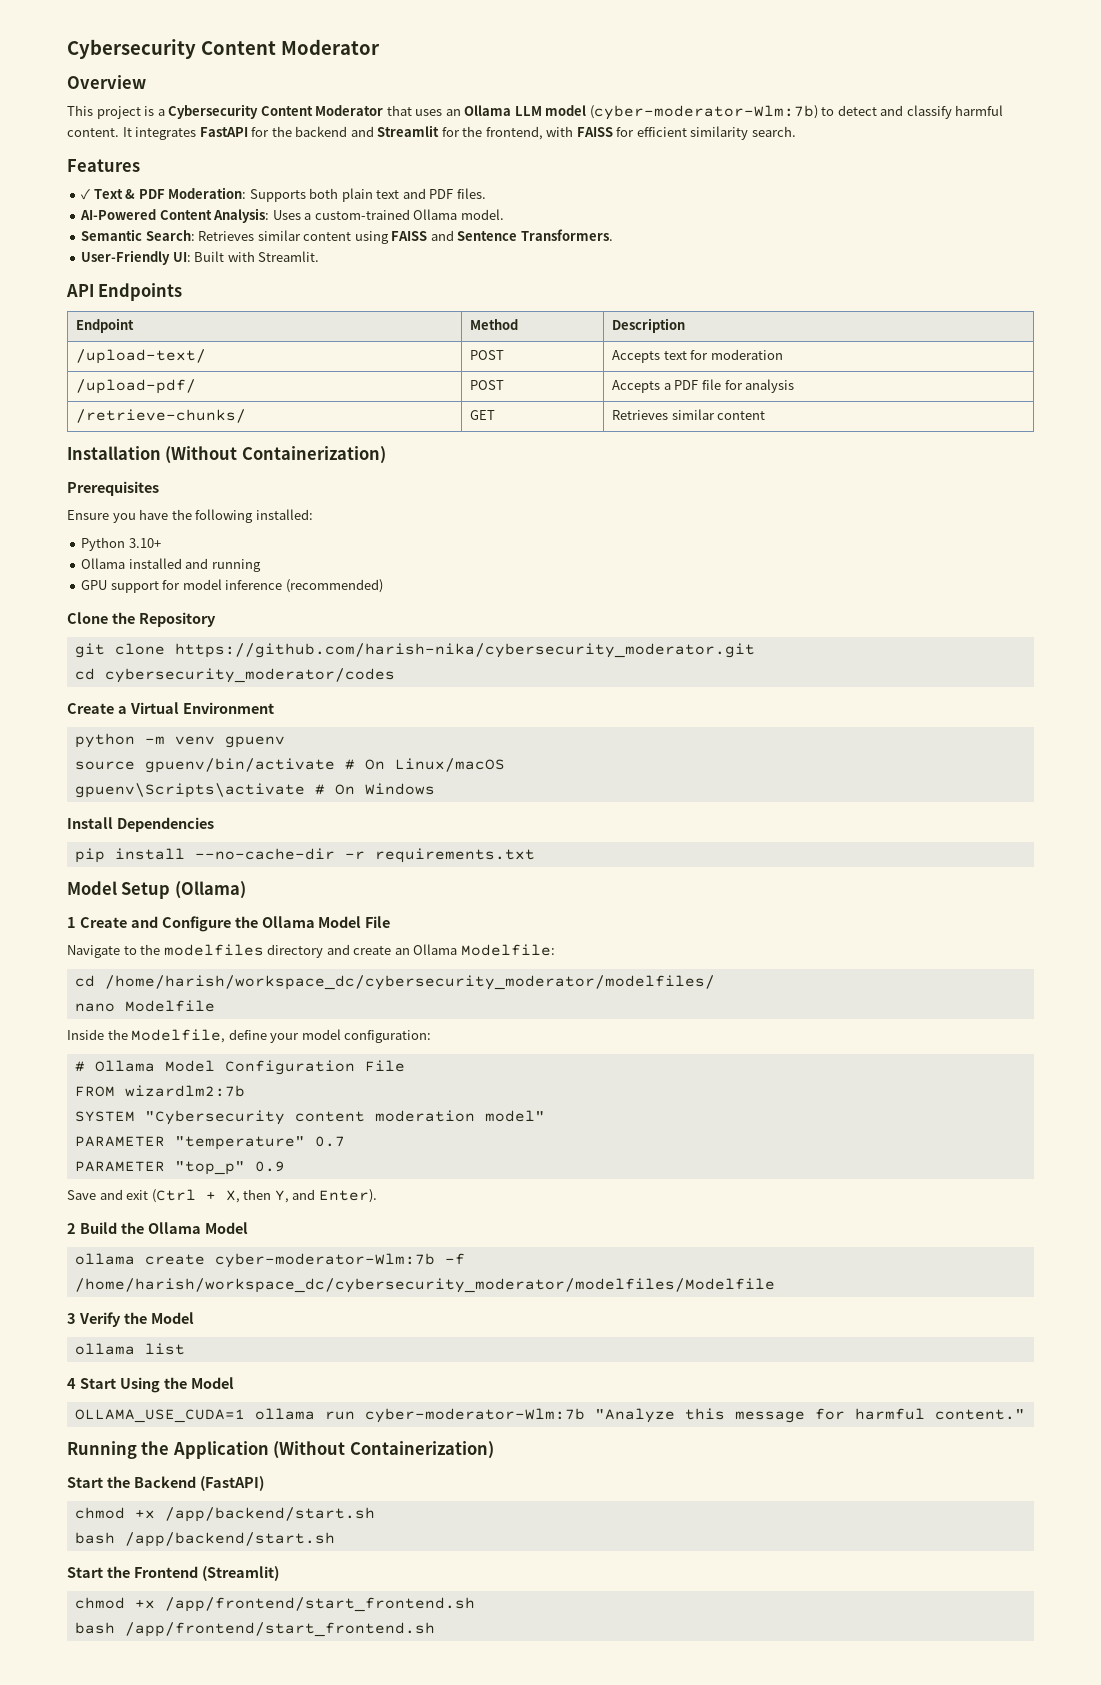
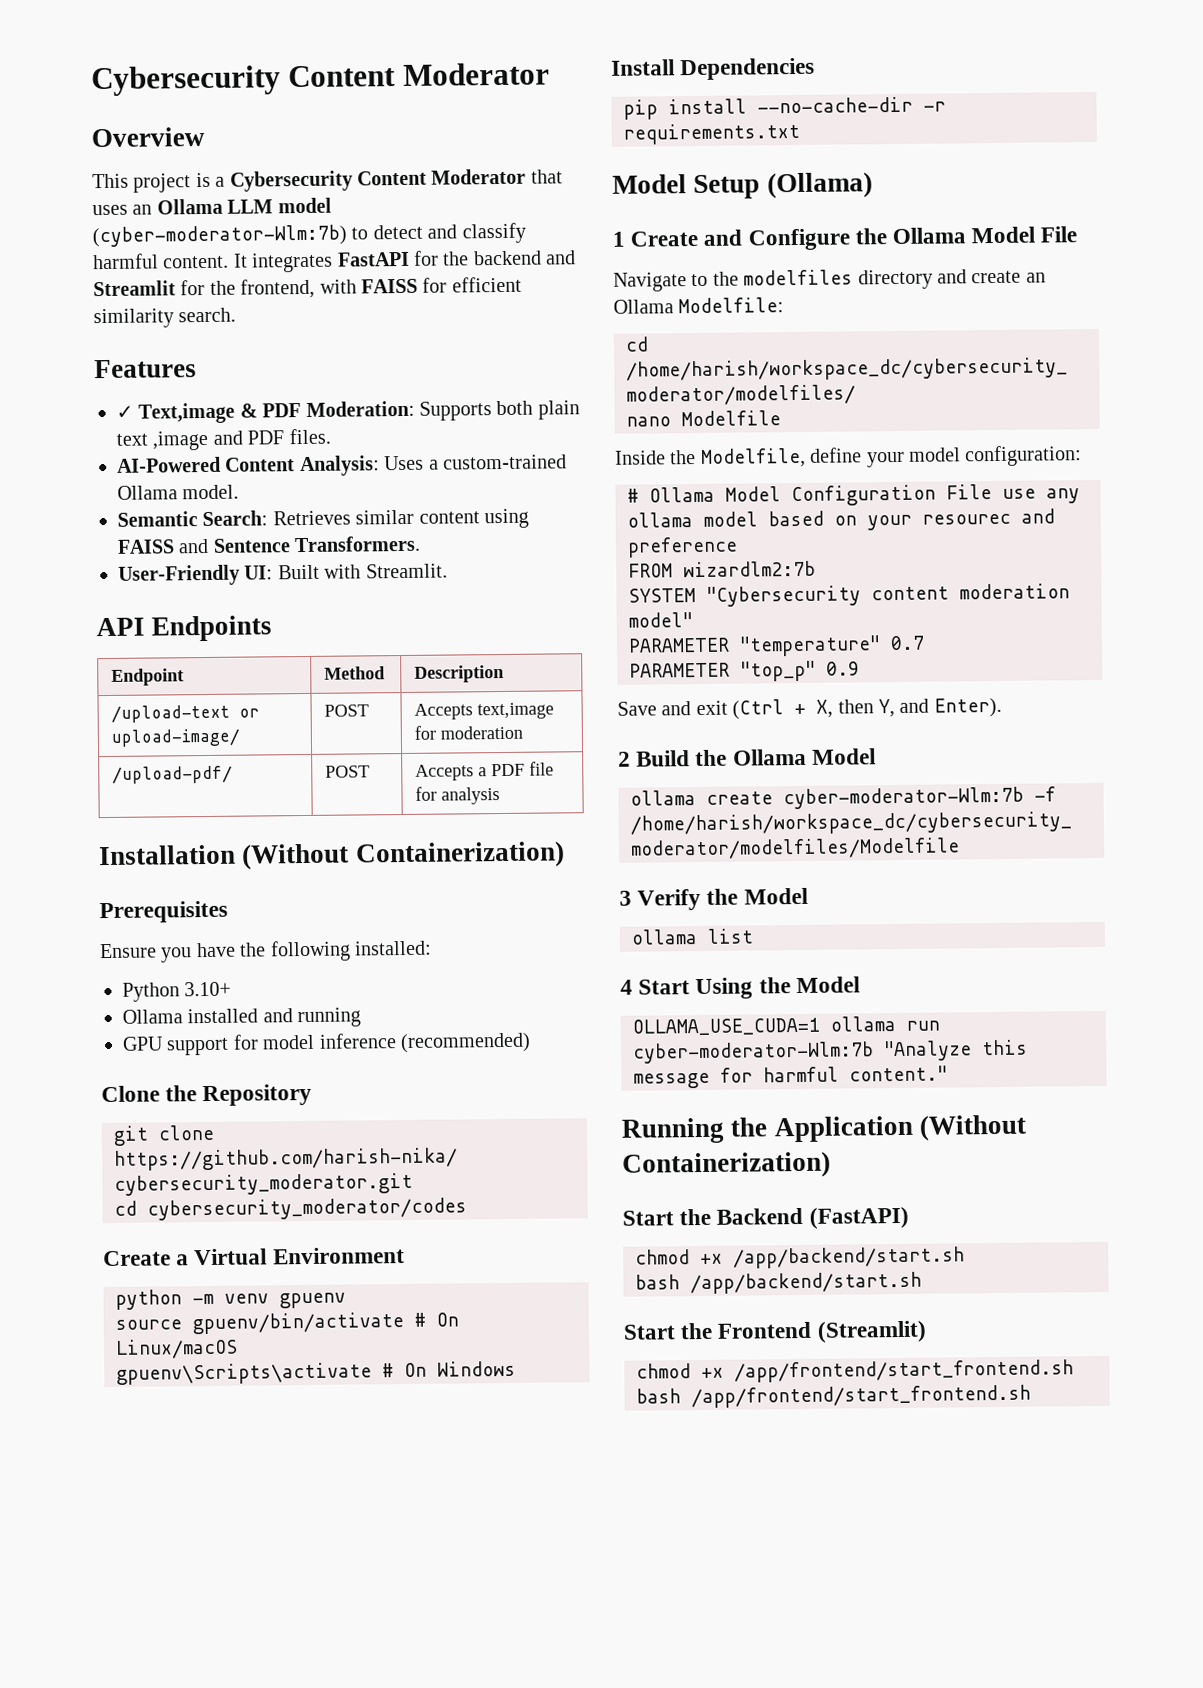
[93,189,123,199] Text -> [138,402,236,424] Text,image
(400, 194) none -> [152,430,209,451] ,image
[76,349,207,364] [470,350,505,360] [612,350,687,363] /upload-text/ | POST | Accepts text -> [111,704,261,723] [111,728,241,747] [324,704,370,717] [414,702,555,720] /upload-text or upload-image/ | POST | Accepts text,image
[76,409,247,423] [470,410,496,420] [612,409,766,420] // /retrieve-chunks/ | GET | Retrieves similar content -> (501, 796) none
(405, 1066) none -> [1002,488,1080,504] [627,508,1055,531] [627,536,738,558] use any ollama model based on your resourec and preference

